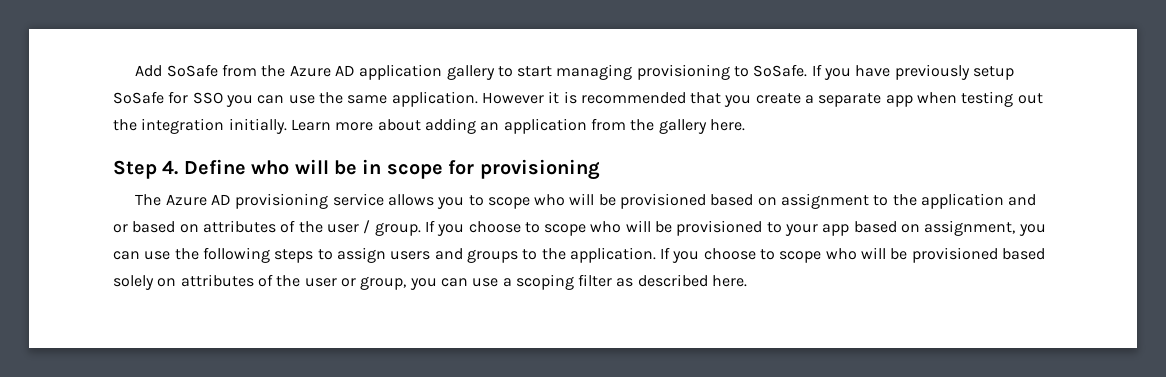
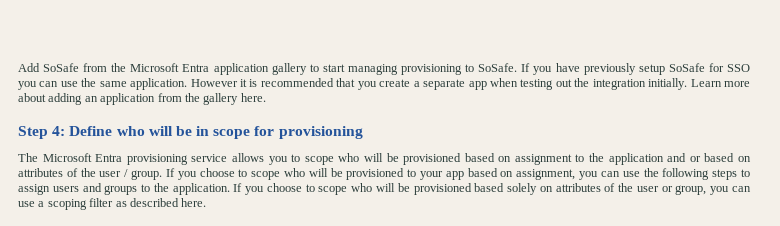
[289,65,355,77] Azure AD -> [130,63,210,72] Microsoft Entra
[162,160,179,175] 4. -> [52,126,66,136] 4:
[165,194,231,206] Azure AD -> [42,153,123,162] Microsoft Entra

